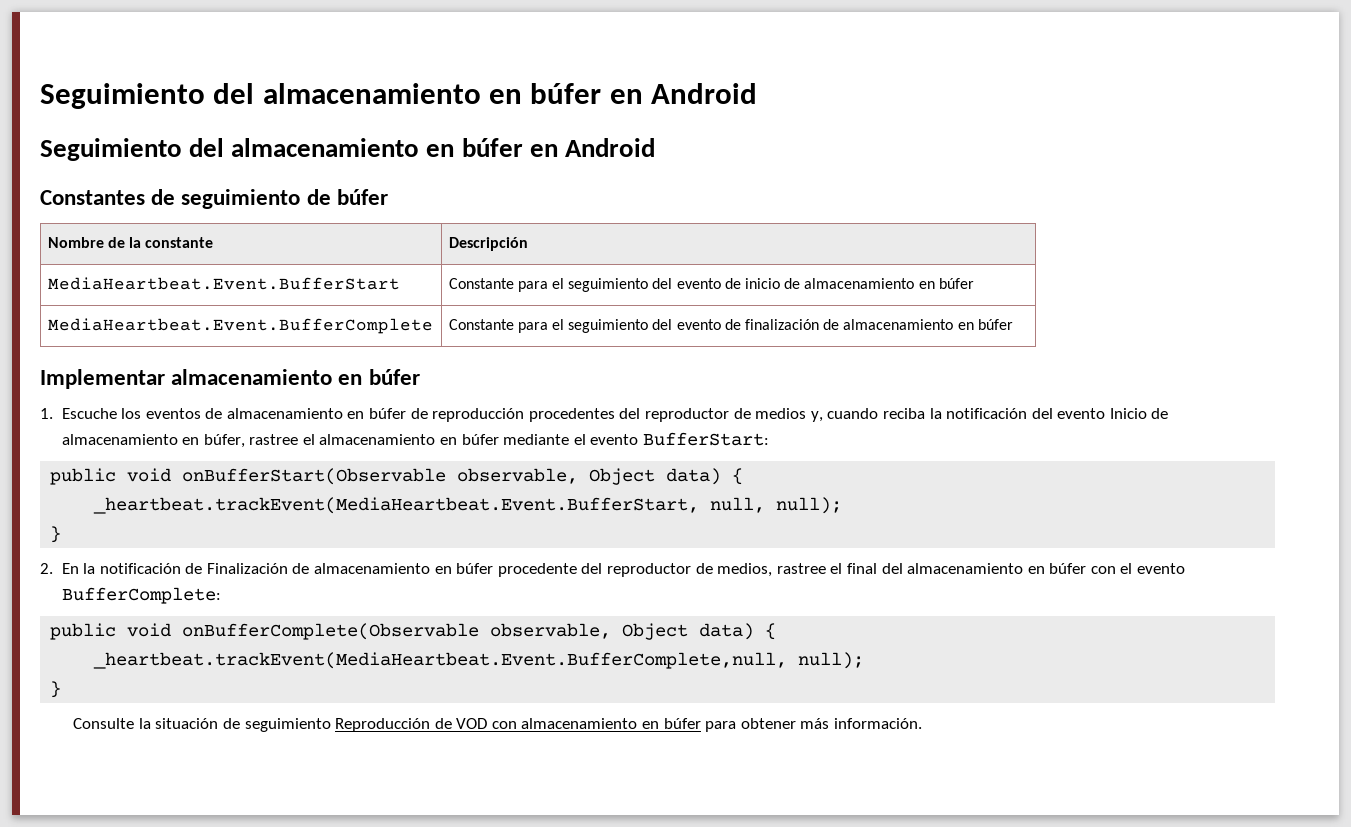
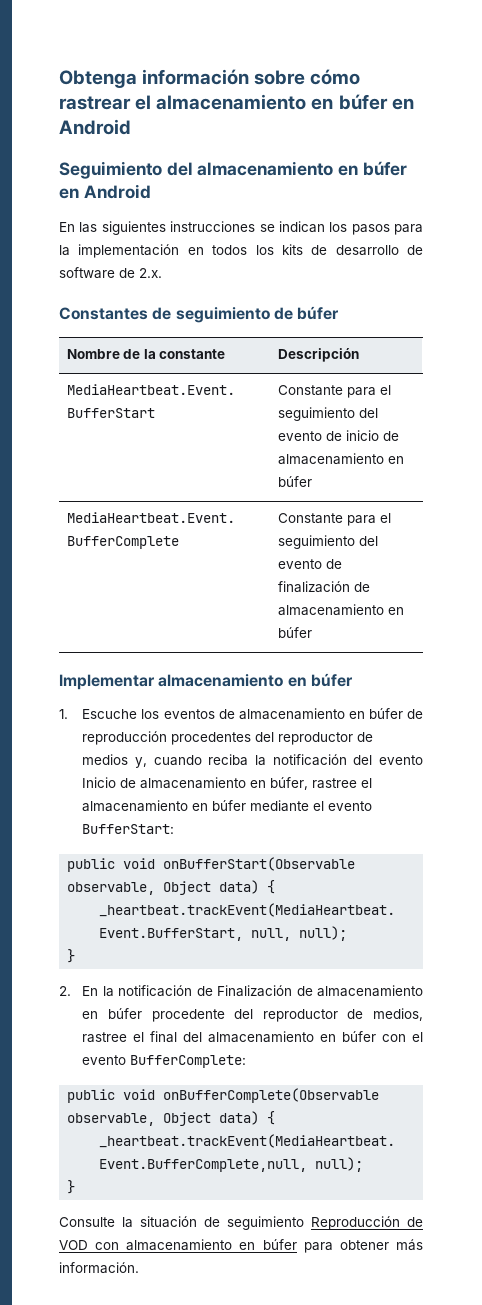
[40,83,255,109] Seguimiento del -> [59,69,361,88] [59,95,152,110] Obtenga información sobre cómo rastrear el
(655, 147) none -> [59,221,423,235] [59,244,423,258] [59,267,162,279] // En las siguientes instrucciones se indican los pasos para la implementación en todos los kits de desarrollo de software de 2.x.

